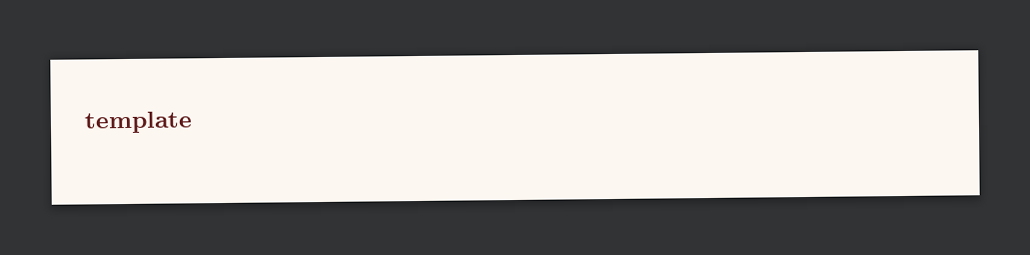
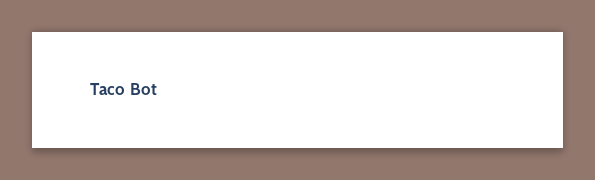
[84,111,193,134] template -> [90,83,157,95] Taco Bot

